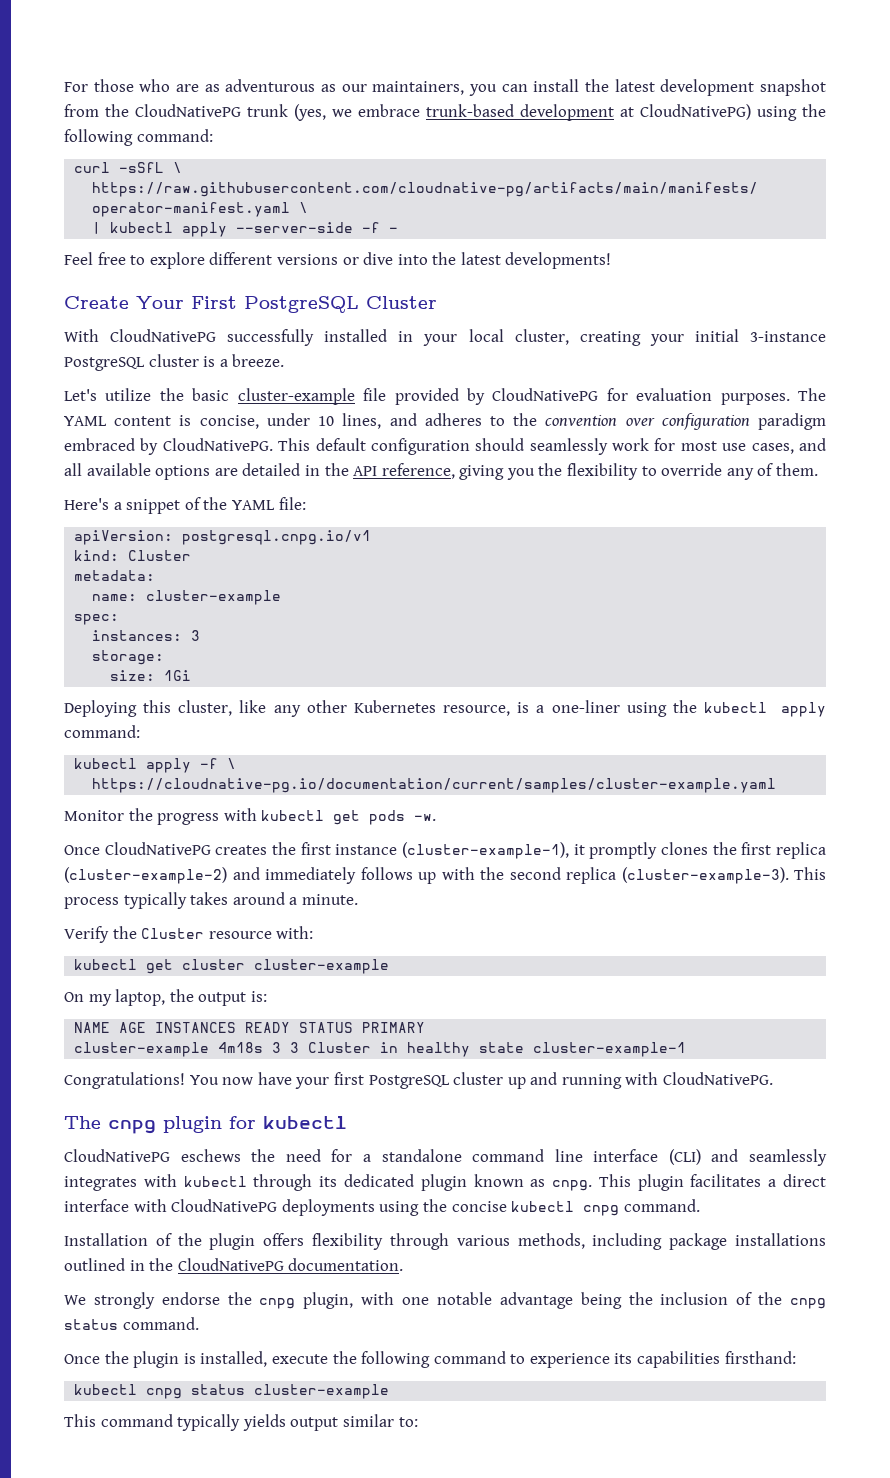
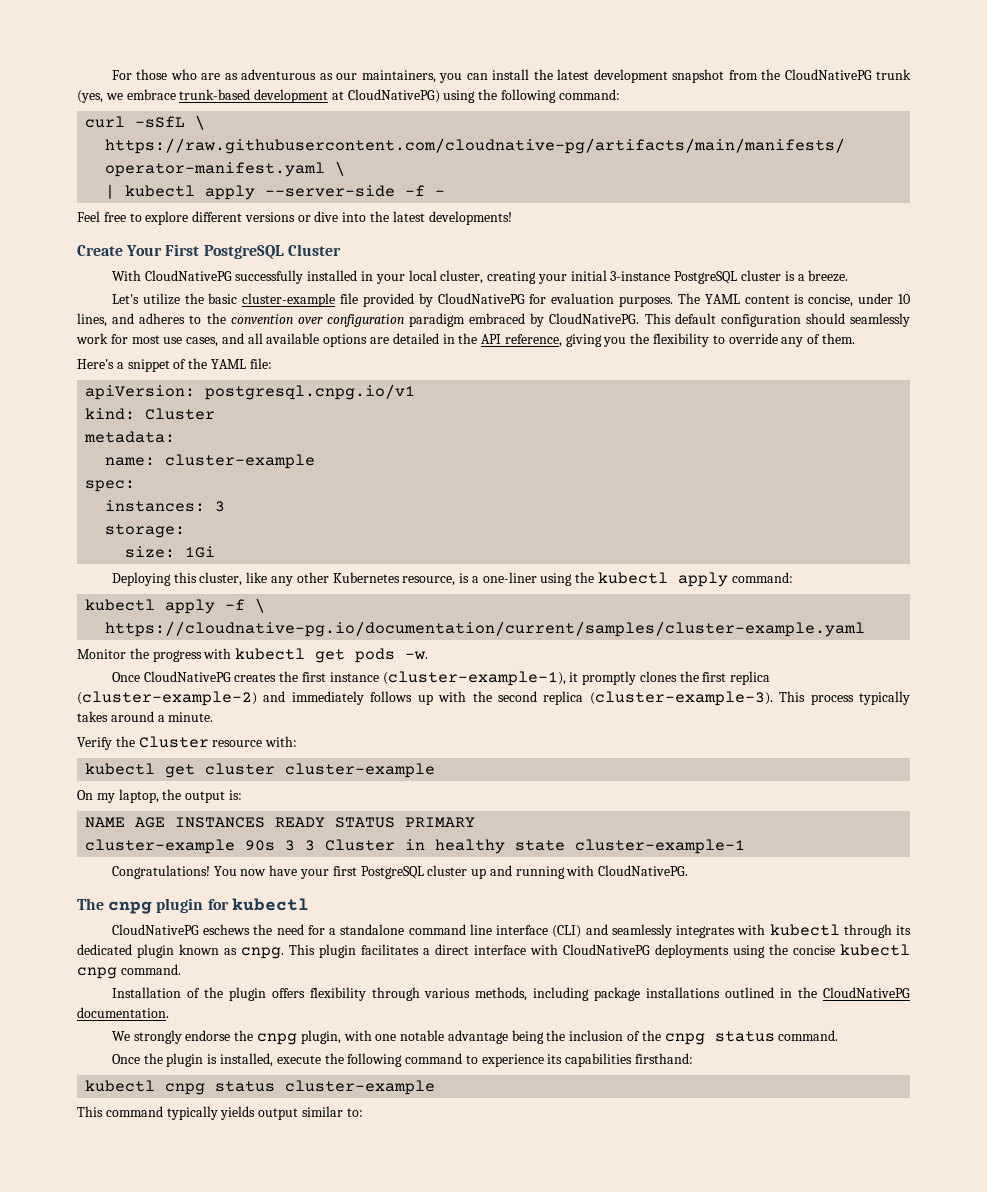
[218,1042,264,1053] 4m18s -> [245,840,276,851] 90s

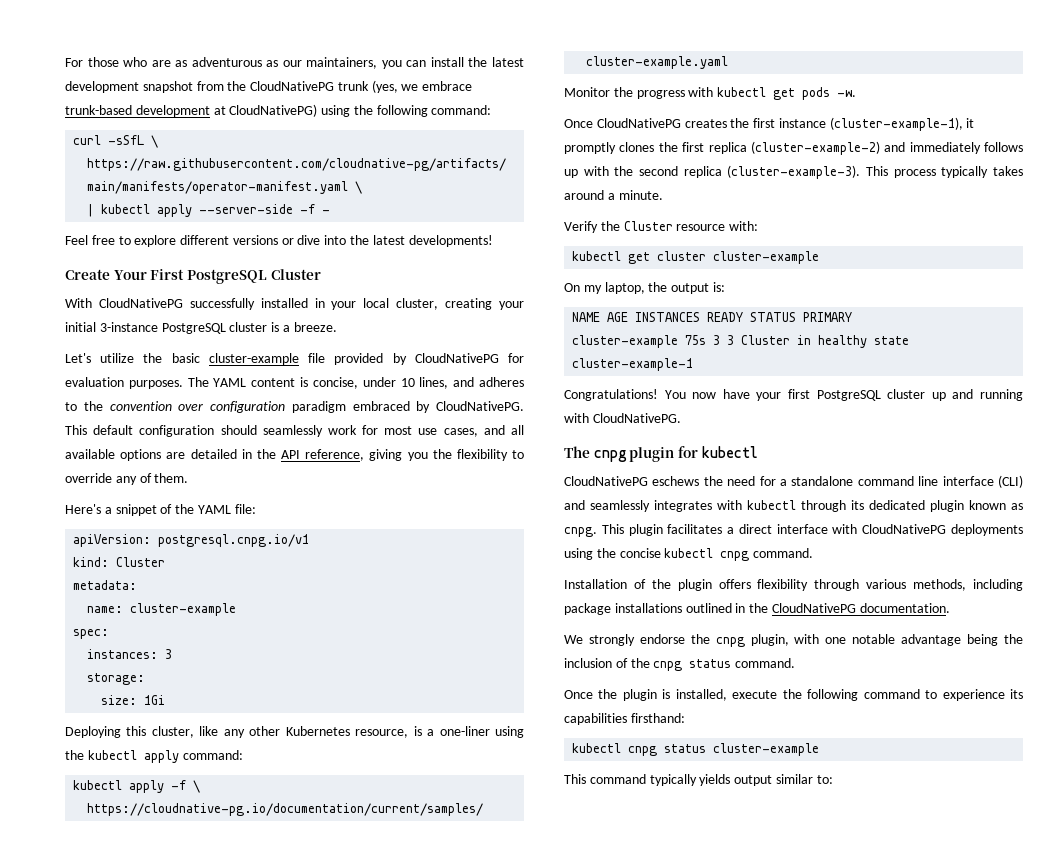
[245,840,276,851] 90s -> [685,335,707,345] 75s

